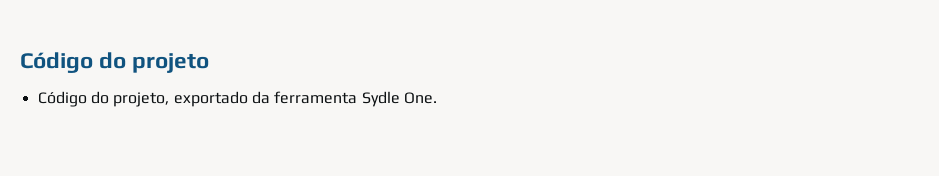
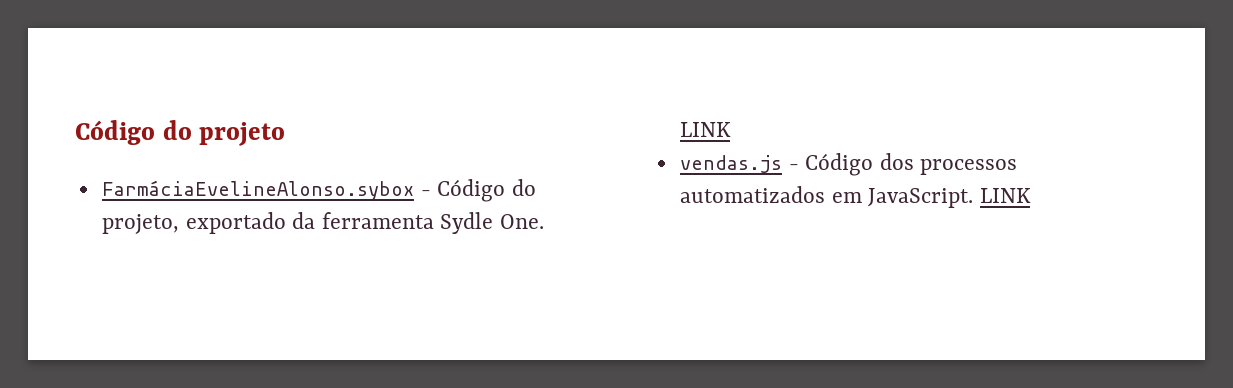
(210, 63) none -> [101,180,431,201] FarmáciaEvelineAlonso.sybox -
(437, 98) none -> [679,122,731,137] [679,153,1018,176] [679,186,1031,208] LINK // vendas.js - Código dos processos automatizados em JavaScript. LINK

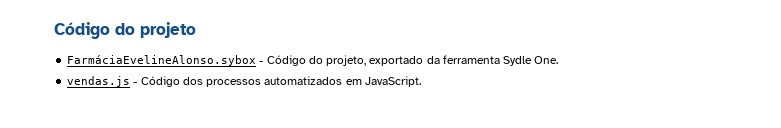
[679,122,731,137] LINK -> (559, 60) none
[979,188,1031,203] LINK -> (421, 81) none

